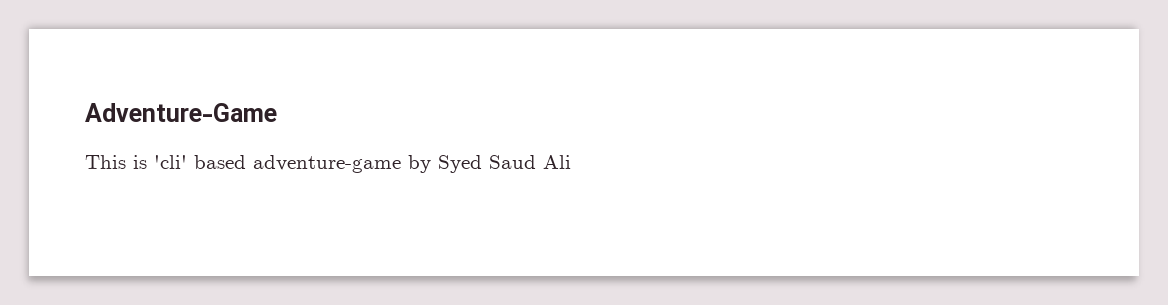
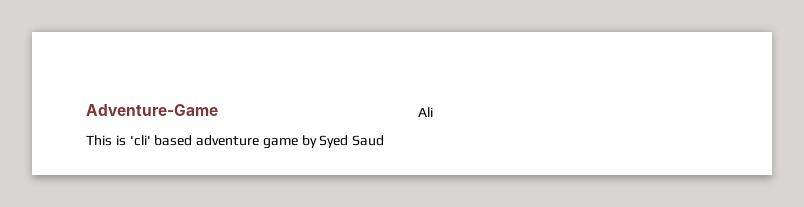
[253,155,401,173] adventure-game -> [196,135,298,149] adventure game

